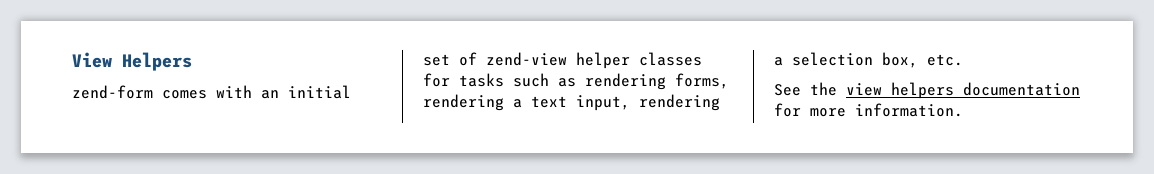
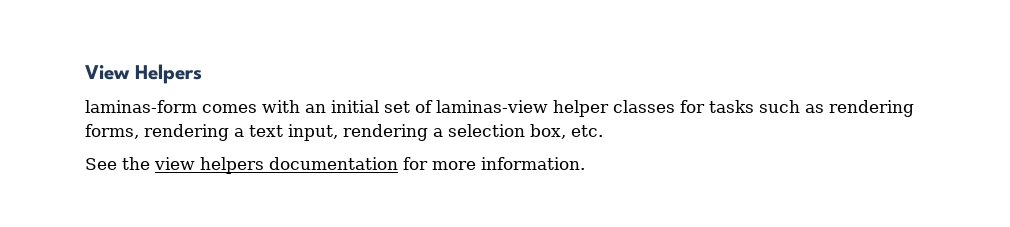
[72,85,153,99] zend-form -> [85,100,197,113] laminas-form
[486,52,567,66] zend-view -> [436,100,548,113] laminas-view

